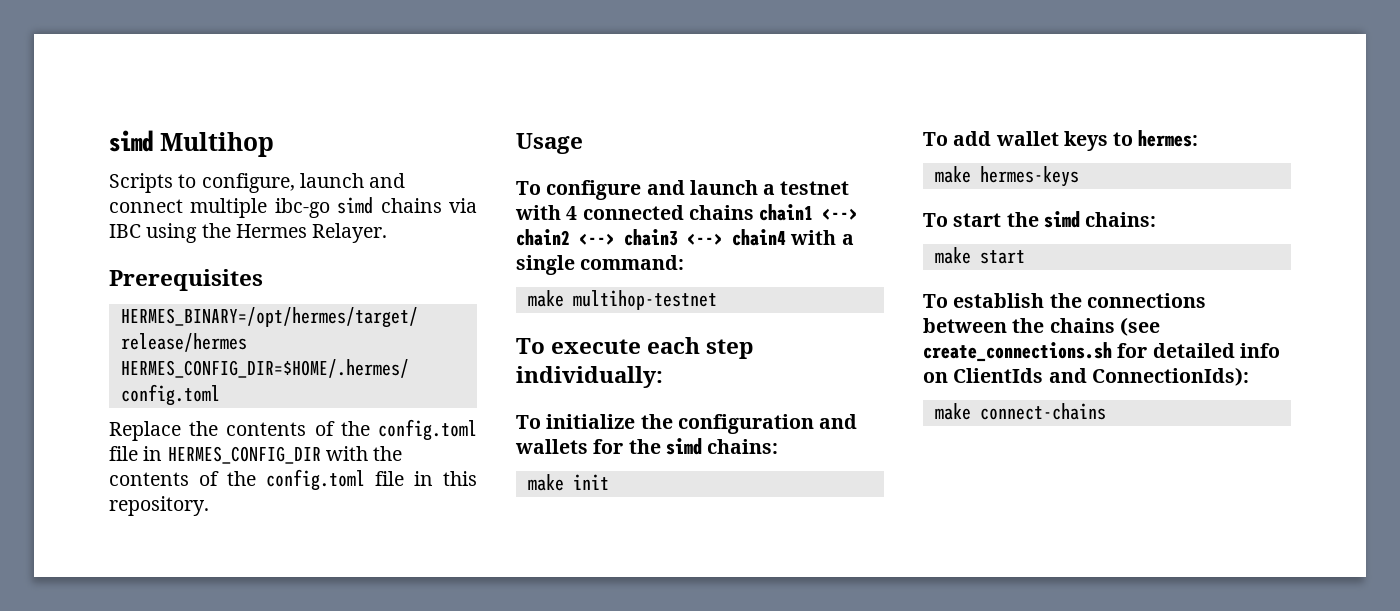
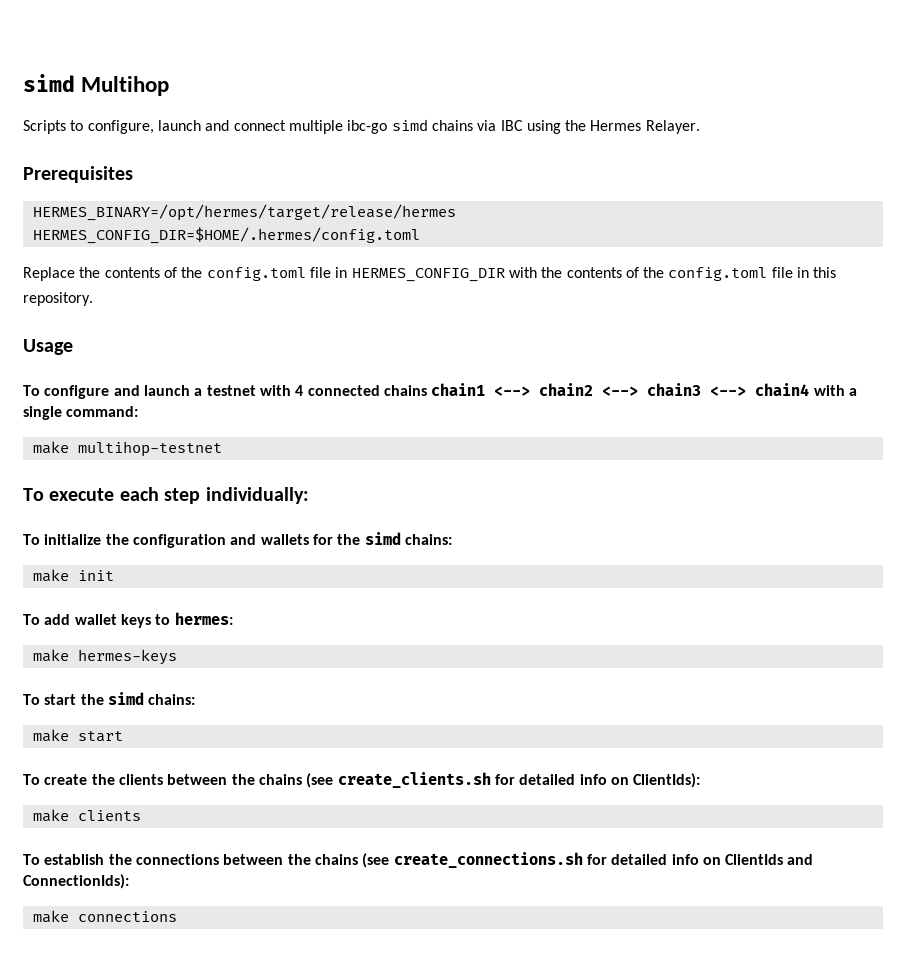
(1025, 257) none -> [23,772,701,788] [32,809,141,822] // To create the clients between the chains (see create_clients.sh for detailed info on ClientIds): // make clients
[979,403,1106,420] connect-chains -> [77,911,177,922] connections

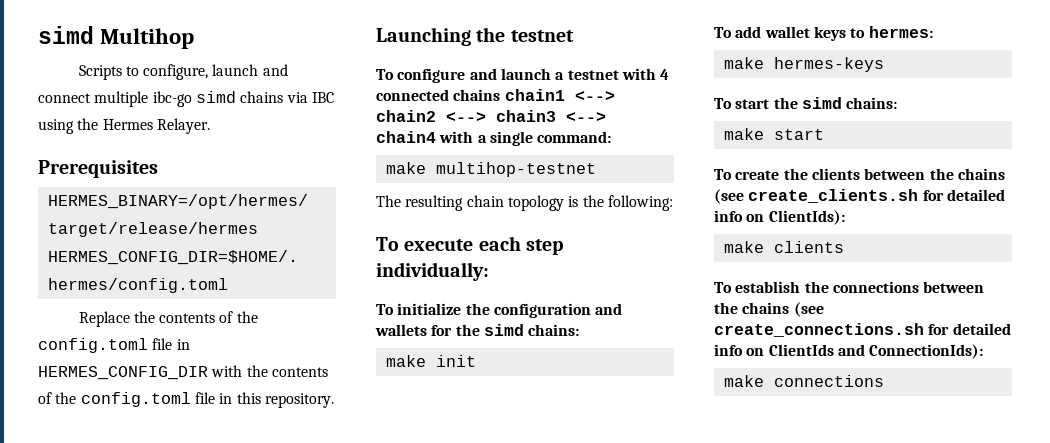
[23,339,73,355] Usage -> [376,27,574,46] Launching the testnet
(222, 449) none -> [376,195,673,211] // The resulting chain topology is the following:

